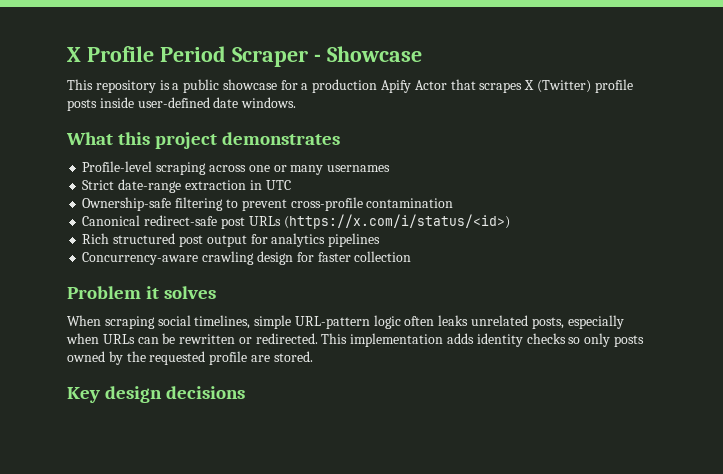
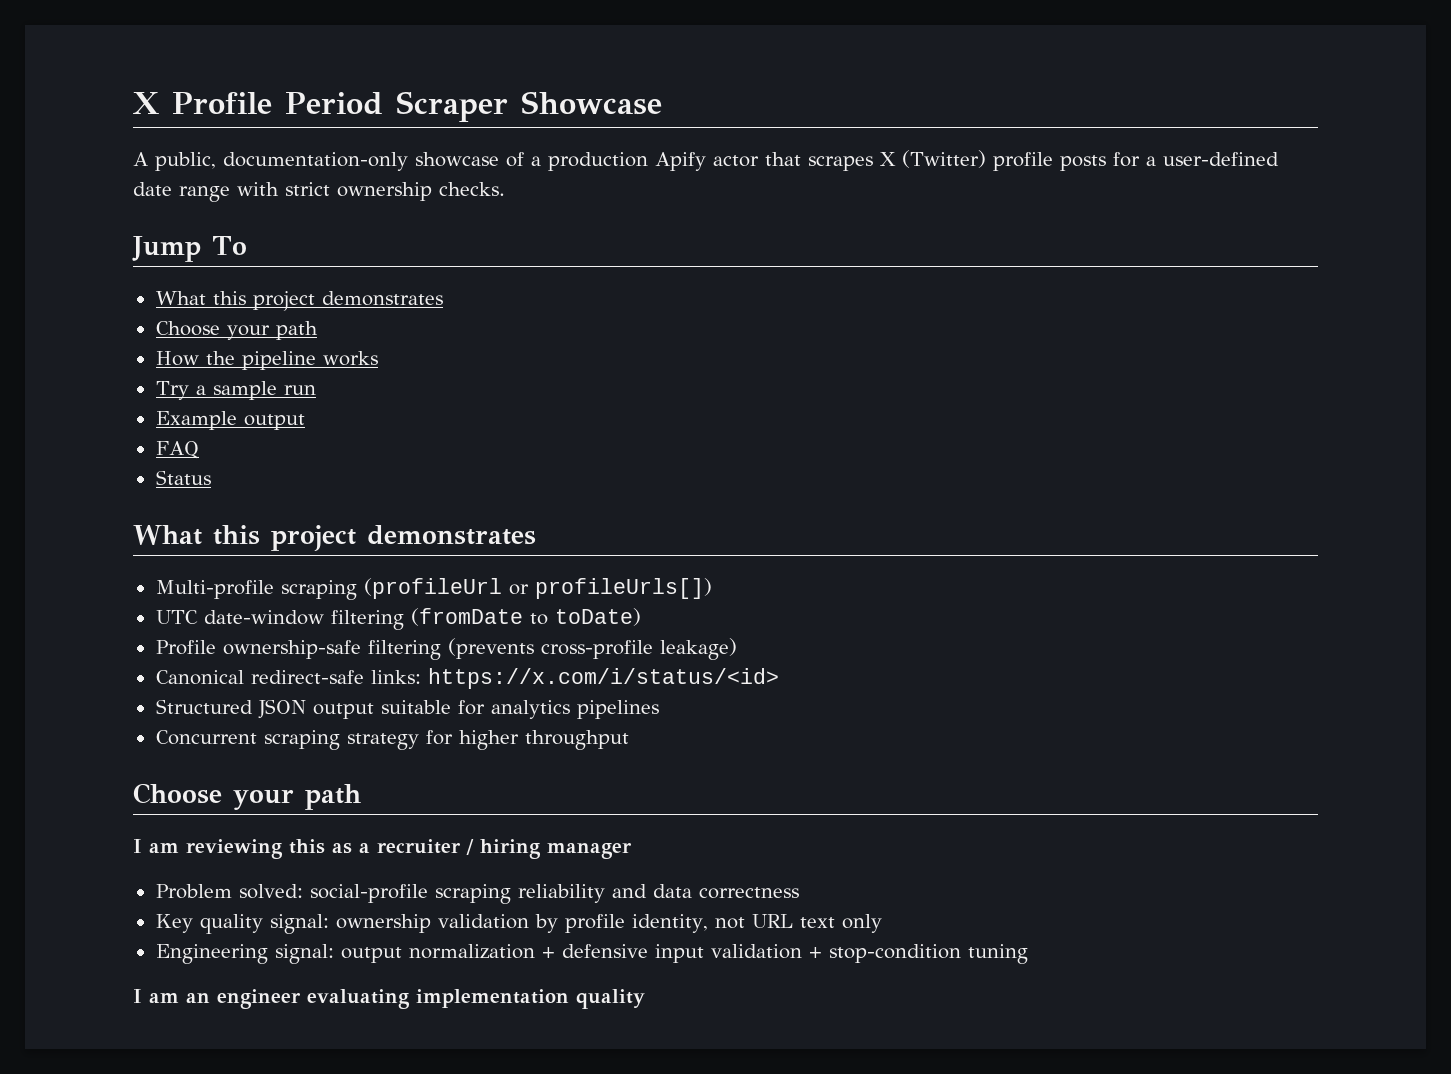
[313,54,321,62] - -> (508, 106) none
[67,79,298,93] This repository is a public showcase for -> [133,152,524,171] A public, documentation-only showcase of
[414,80,447,90] Actor -> [713,155,759,167] actor
[99,97,297,108] [66,132,341,149] [82,161,391,175] [82,179,291,193] [82,197,454,211] [82,214,510,229] [82,233,381,247] [82,251,412,265] [67,286,217,299] [67,315,624,329] [66,333,644,347] [67,351,313,365] [67,386,246,403] inside user-defined date windows. // What this project demonstrates // Profile-level scraping across one or many usernames // Strict date-range extraction in UTC // Ownership-safe filtering to prevent cross-profile contamination // Canonical redirect-safe post URLs (https://x.com/i/status/<id>) // Rich structured post output for analytics pipelines // Concurrency-aware crawling design for faster collection // Problem it solves // When scraping social timelines, simple URL-pattern logic often leaks unrelated posts, especially when URLs can be rewritten or redirected. This implementation adds identity checks so only posts owned by the requested profile are stored. // Key design decisions -> [1112,152,1279,167] [133,182,505,202] [132,236,247,262] [155,291,443,311] [155,321,318,340] [155,351,378,370] [155,381,316,400] [155,411,305,430] [155,441,199,459] [155,470,211,485] [133,525,536,551] [155,578,712,600] [155,608,641,630] [155,638,737,660] [155,668,779,689] [155,699,659,719] [155,730,629,750] [133,783,361,810] [133,839,632,859] [155,884,799,904] [155,914,882,934] [155,944,1028,964] [133,989,645,1009] for a user-defined date range with strict ownership checks. // Jump To // What this project demonstrates // Choose your path // How the pipeline works // Try a sample run // Example output // FAQ // Status // What this project demonstrates // Multi-profile scraping (profileUrl or profileUrls[]) // UTC date-window filtering (fromDate to toDate) // Profile ownership-safe filtering (prevents cross-profile leakage) // Canonical redirect-safe links: https://x.com/i/status/<id> // Structured JSON output suitable for analytics pipelines // Concurrent scraping strategy for higher throughput // Choose your path // I am reviewing this as a recruiter / hiring manager // Problem solved: social-profile scraping reliability and data correctness // Key quality signal: ownership validation by profile identity, not URL text only // Engineering signal: output normalization + defensive input validation + stop-condition tuning // I am an engineer evaluating implementation quality

